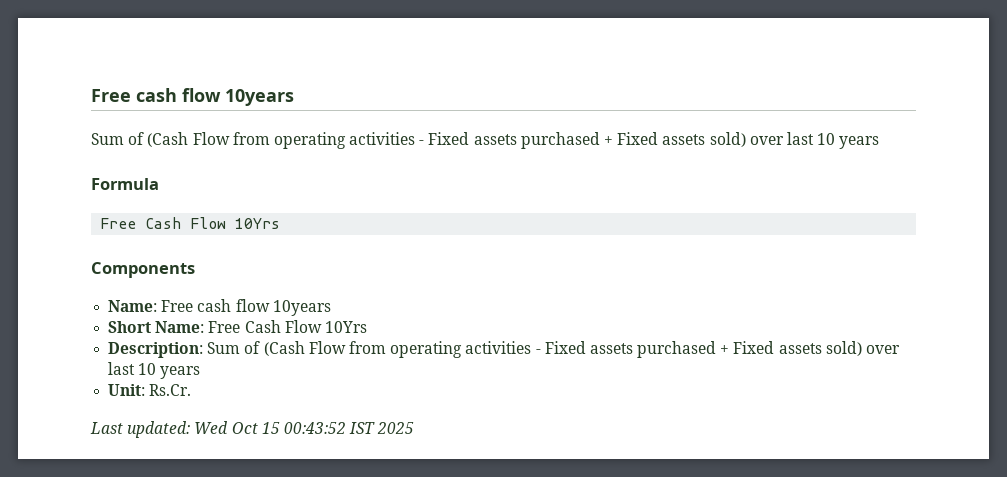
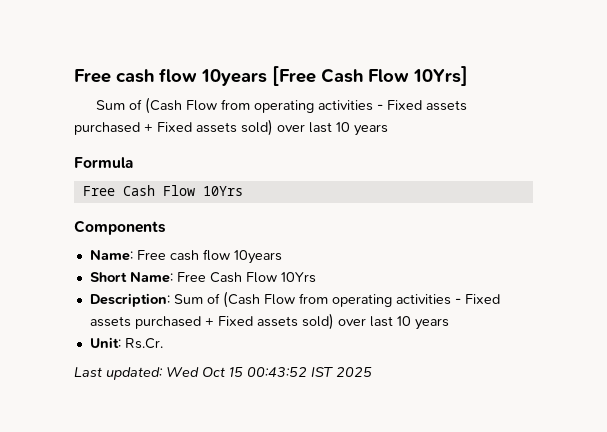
[91,88,294,106] Free cash flow 10years -> [74,66,468,86] Free cash flow 10years [Free Cash Flow 10Yrs]

